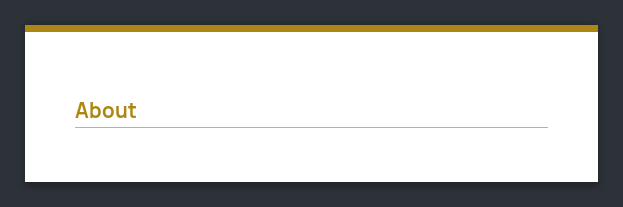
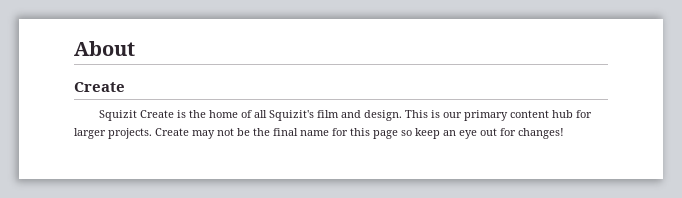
(137, 110) none -> [74,82,125,92] [98,110,592,121] [74,128,564,139] // Create // Squizit Create is the home of all Squizit's film and design. This is our primary content hub for larger projects. Create may not be the final name for this page so keep an eye out for changes!

